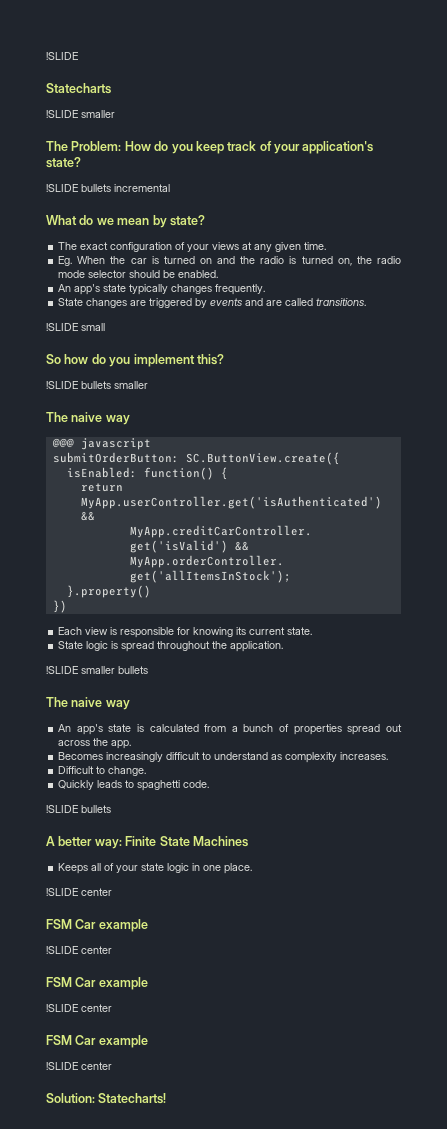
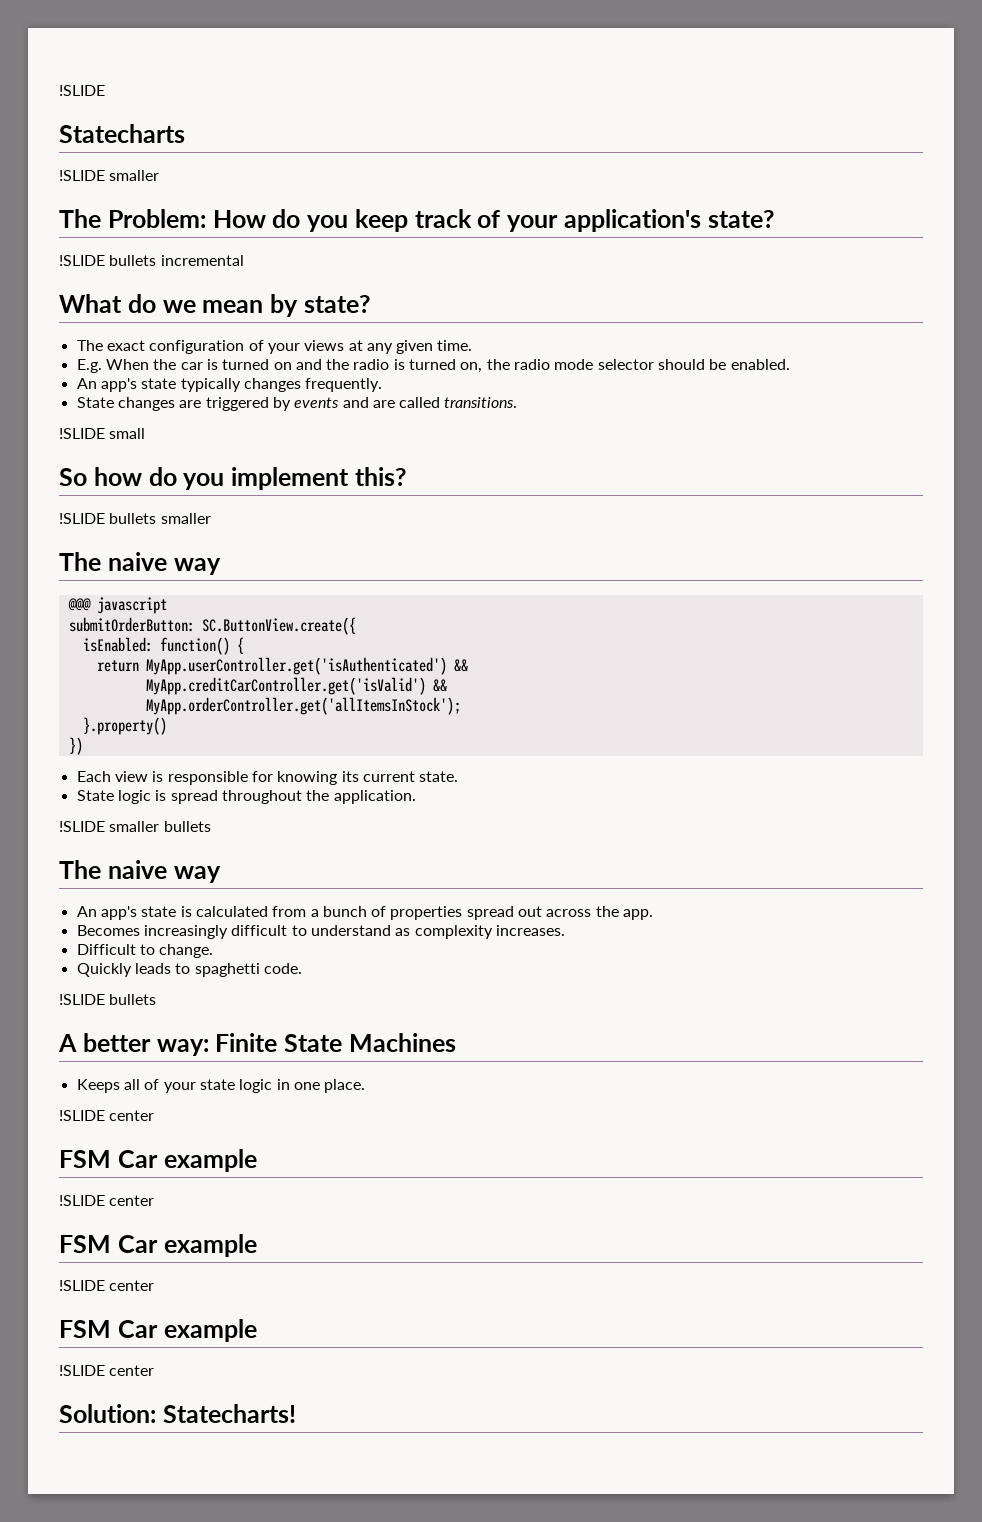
[58,256,73,266] Eg. -> [76,359,102,373] E.g.

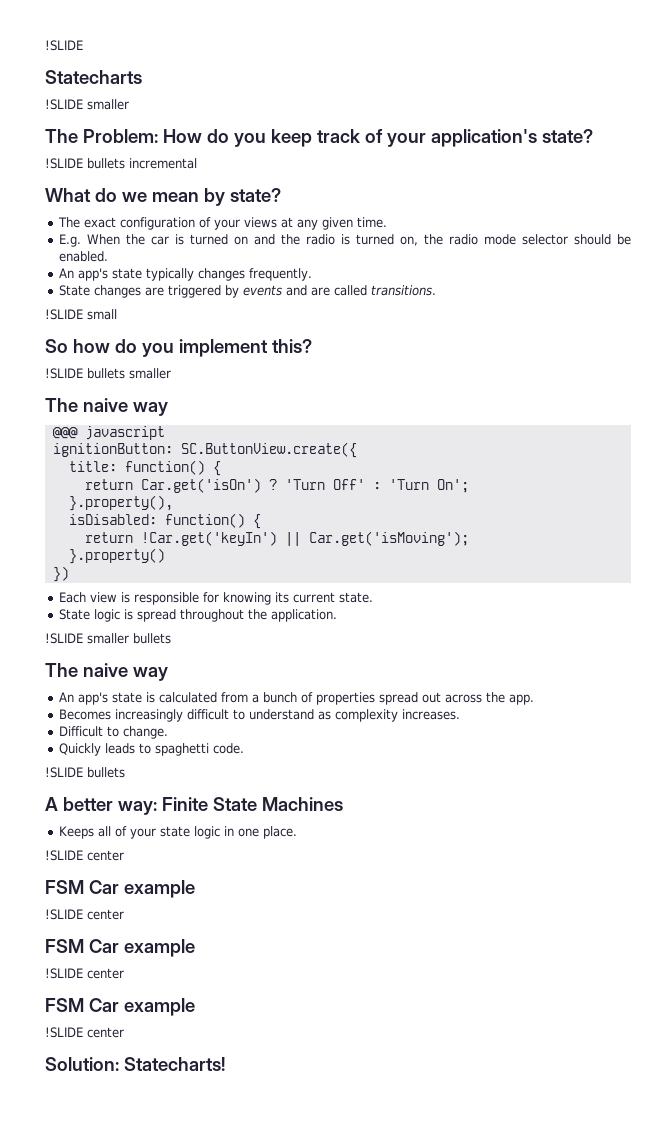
[68,617,195,632] submitOrderButton: -> [52,443,173,457] ignitionButton:
[82,637,244,655] [96,657,468,675] [145,677,447,695] [145,697,461,715] isEnabled: function() { // return MyApp.userController.get('isAuthenticated') && // MyApp.creditCarController.get('isValid') && // MyApp.orderController.get('allItemsInStock'); -> [68,460,221,476] [84,478,469,493] [68,495,173,511] [68,513,261,529] [84,531,469,546] title: function() { // return Car.get('isOn') ? 'Turn Off' : 'Turn On'; // }.property(), // isDisabled: function() { // return !Car.get('keyIn') || Car.get('isMoving');

